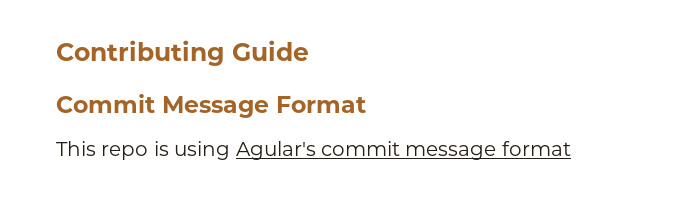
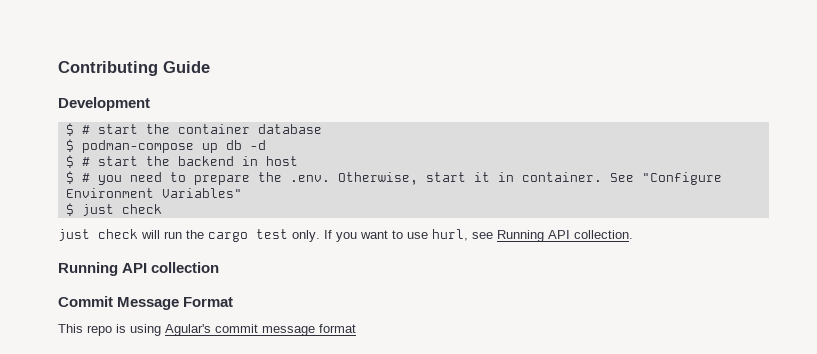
(309, 50) none -> [58,97,150,111] [65,123,322,136] [65,139,266,153] [65,155,298,168] [65,171,722,185] [65,188,242,198] [65,203,162,216] [58,229,633,242] [58,262,220,276] // Development // $ # start the container database // $ podman-compose up db -d // $ # start the backend in host // $ # you need to prepare the .env. Otherwise, start it in container. See "Configure Environment Variables" // $ just check // just check will run the cargo test only. If you want to use hurl, see Running API collection. // Running API collection

